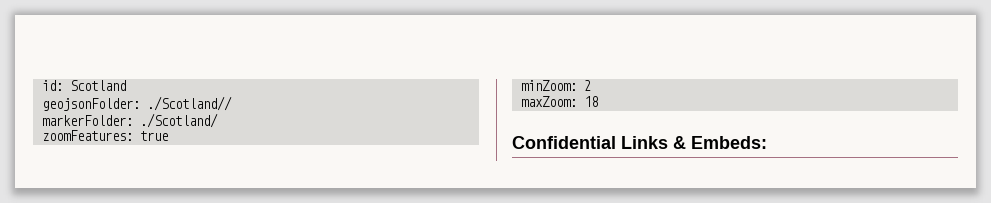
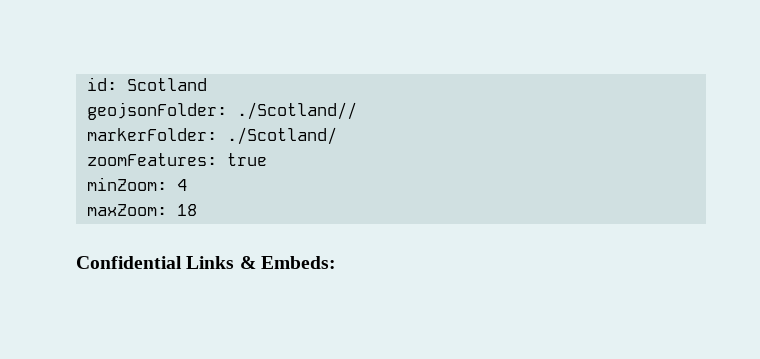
[583,80,591,91] 2 -> [176,179,187,191] 4

